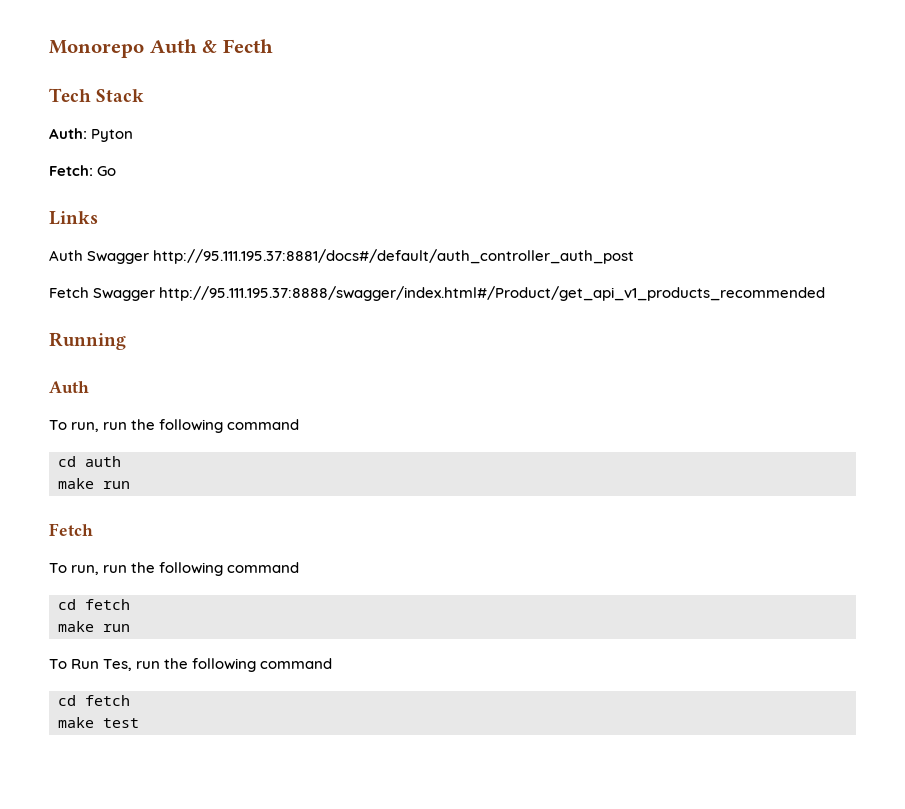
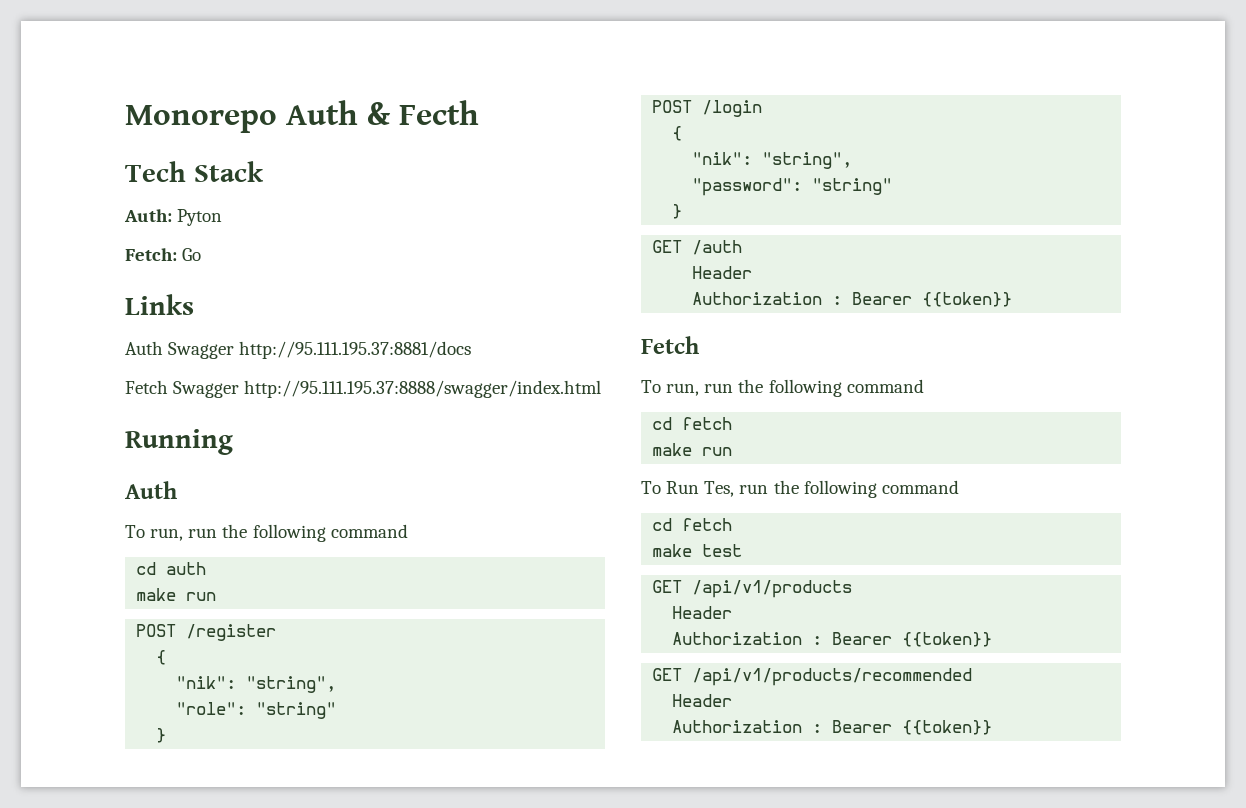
[153,249,635,264] http://95.111.195.37:8881/docs#/default/auth_controller_auth_post -> [239,341,472,359] http://95.111.195.37:8881/docs
[159,286,826,301] http://95.111.195.37:8888/swagger/index.html#/Product/get_api_v1_products_recommended -> [244,380,602,398] http://95.111.195.37:8888/swagger/index.html
(130, 485) none -> [136,624,277,641] [156,650,167,665] [176,676,337,693] [176,702,337,719] [156,728,167,743] [652,100,763,117] [672,126,683,141] [692,152,853,169] [692,178,893,196] [672,204,683,219] [652,240,743,255] [692,266,753,279] [692,292,1013,307] // POST /register // { // "nik": "string", // "role": "string" // } // POST /login // { // "nik": "string", // "password": "string" // } // GET /auth // Header // Authorization : Bearer {{token}}
(139, 723) none -> [652,580,853,598] [672,606,733,619] [672,632,993,647] [652,668,973,686] [672,694,733,707] [672,720,993,735] // GET /api/v1/products // Header // Authorization : Bearer {{token}} // GET /api/v1/products/recommended // Header // Authorization : Bearer {{token}}

